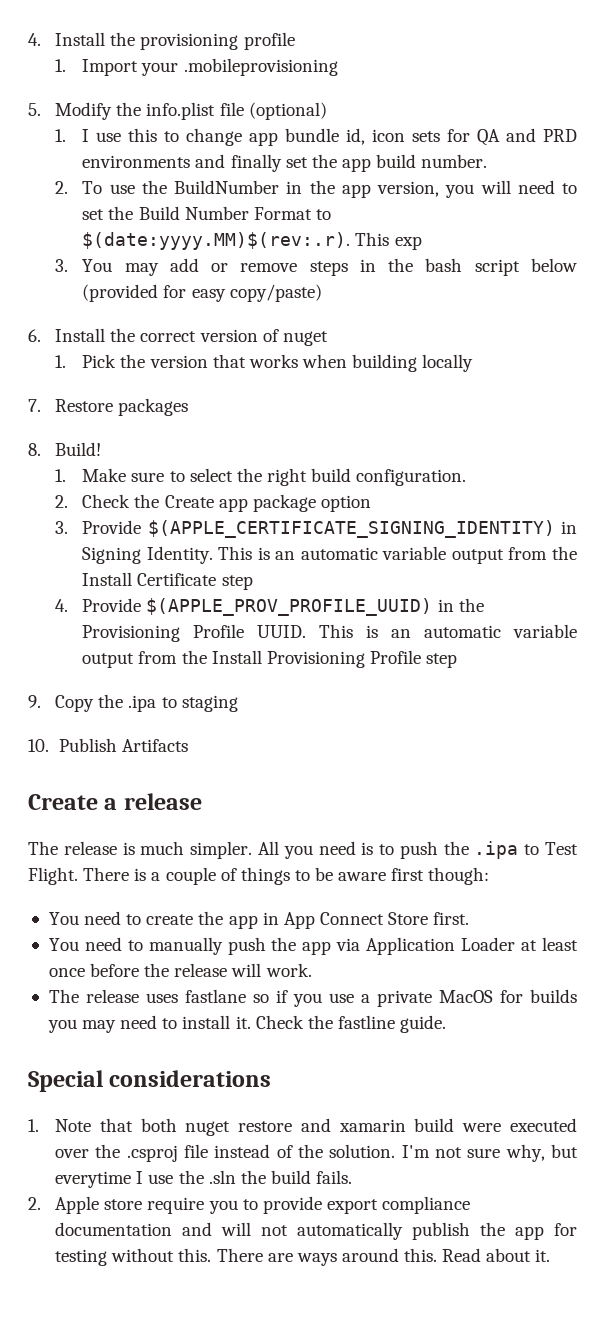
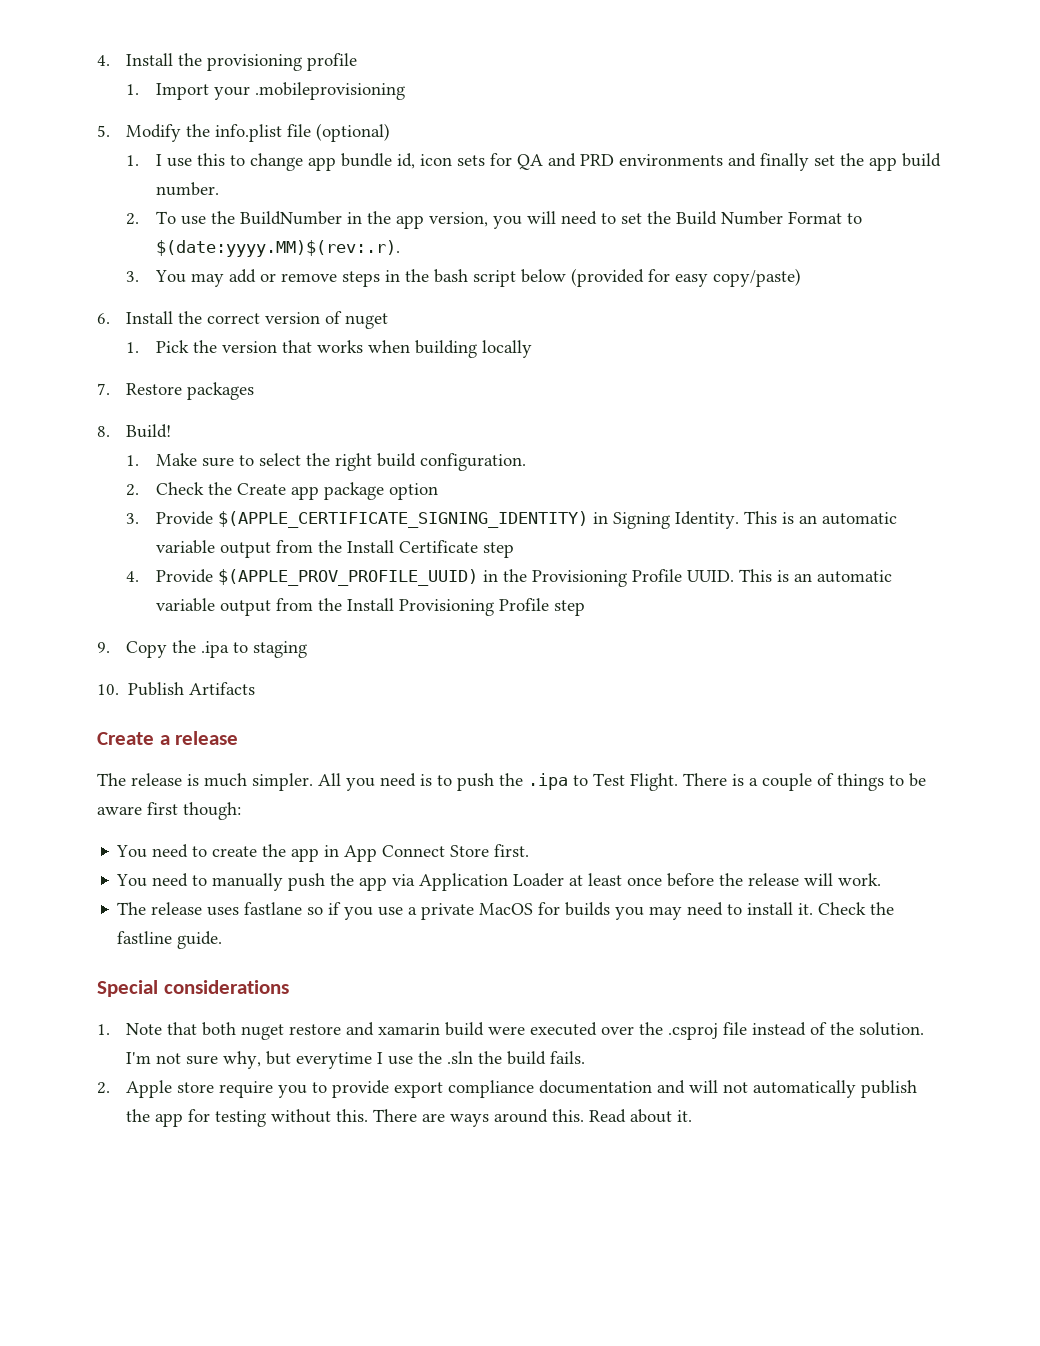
[355,232,422,250] This exp -> (400, 248) none

